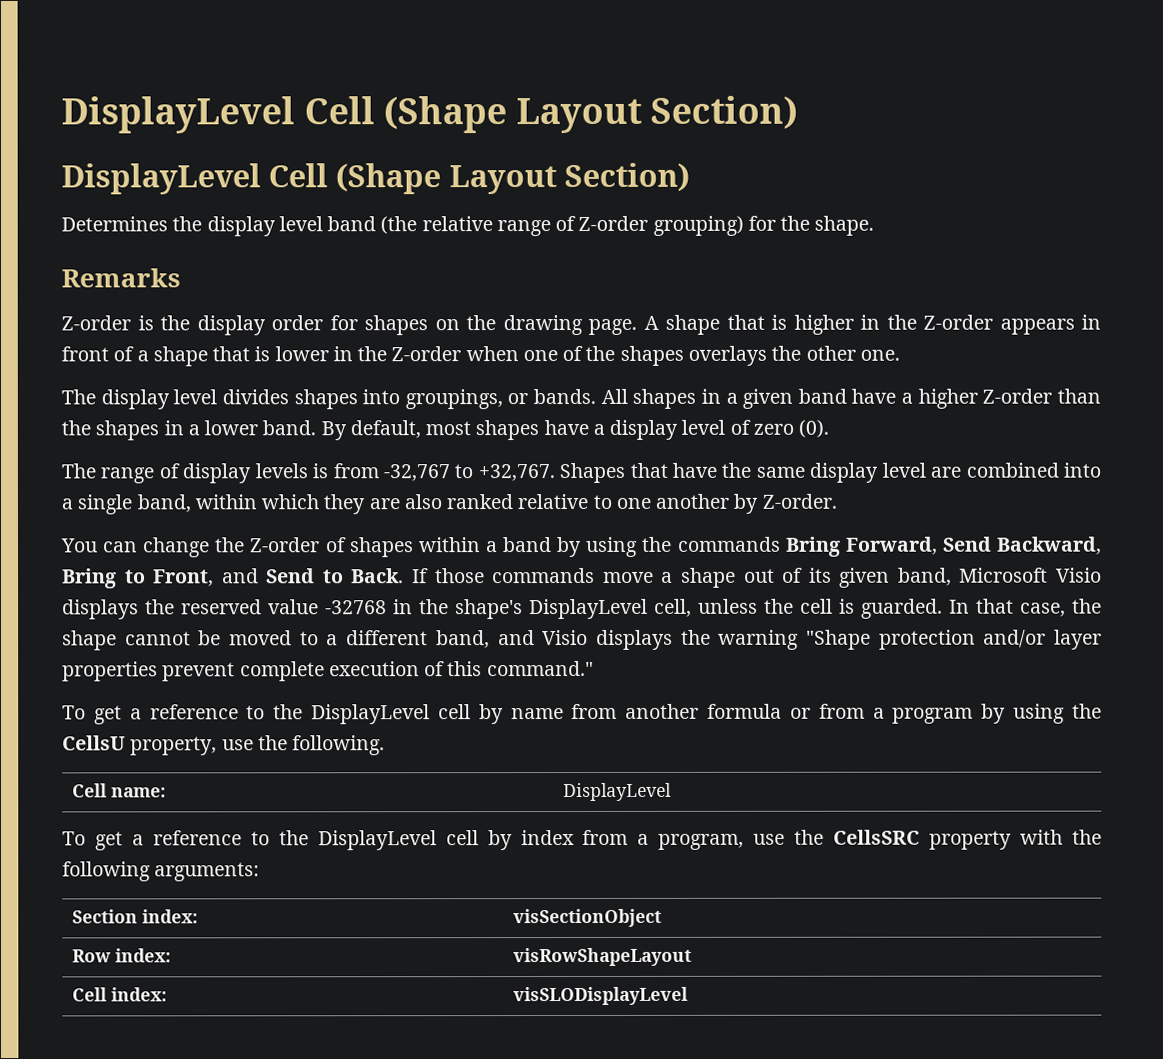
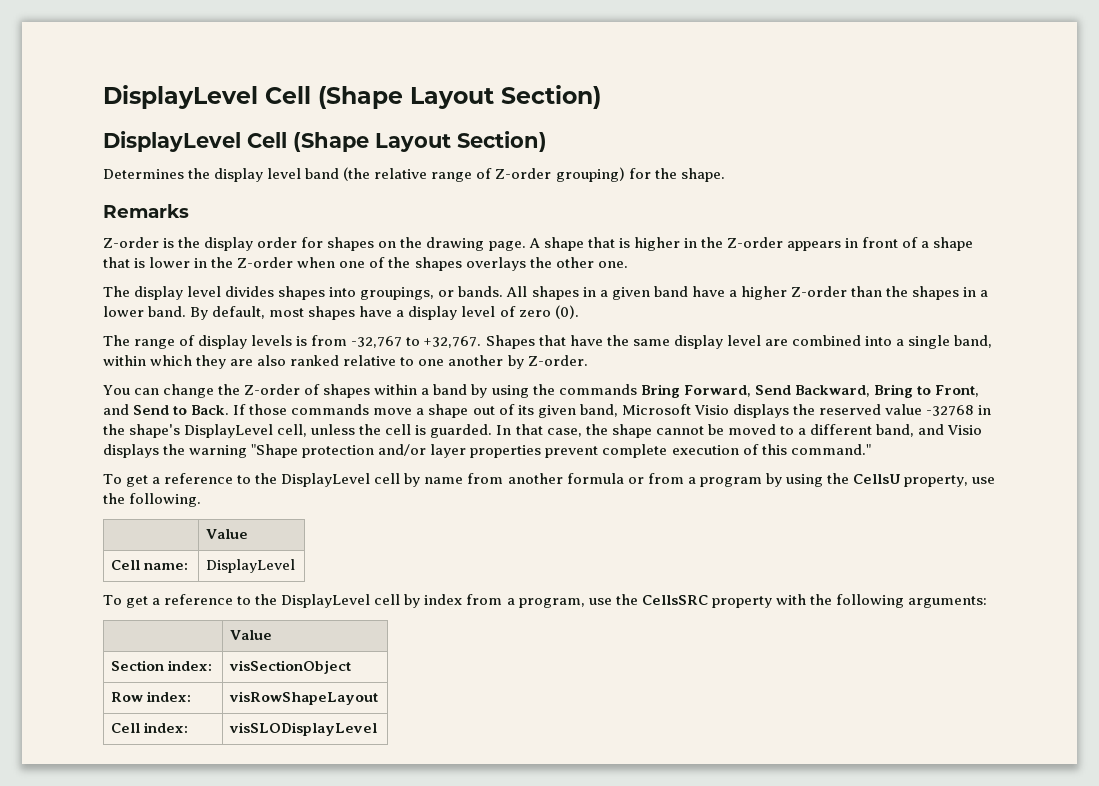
(386, 745) none -> [205,529,248,539] // | Value
(261, 872) none -> [229,630,272,640] // | Value

